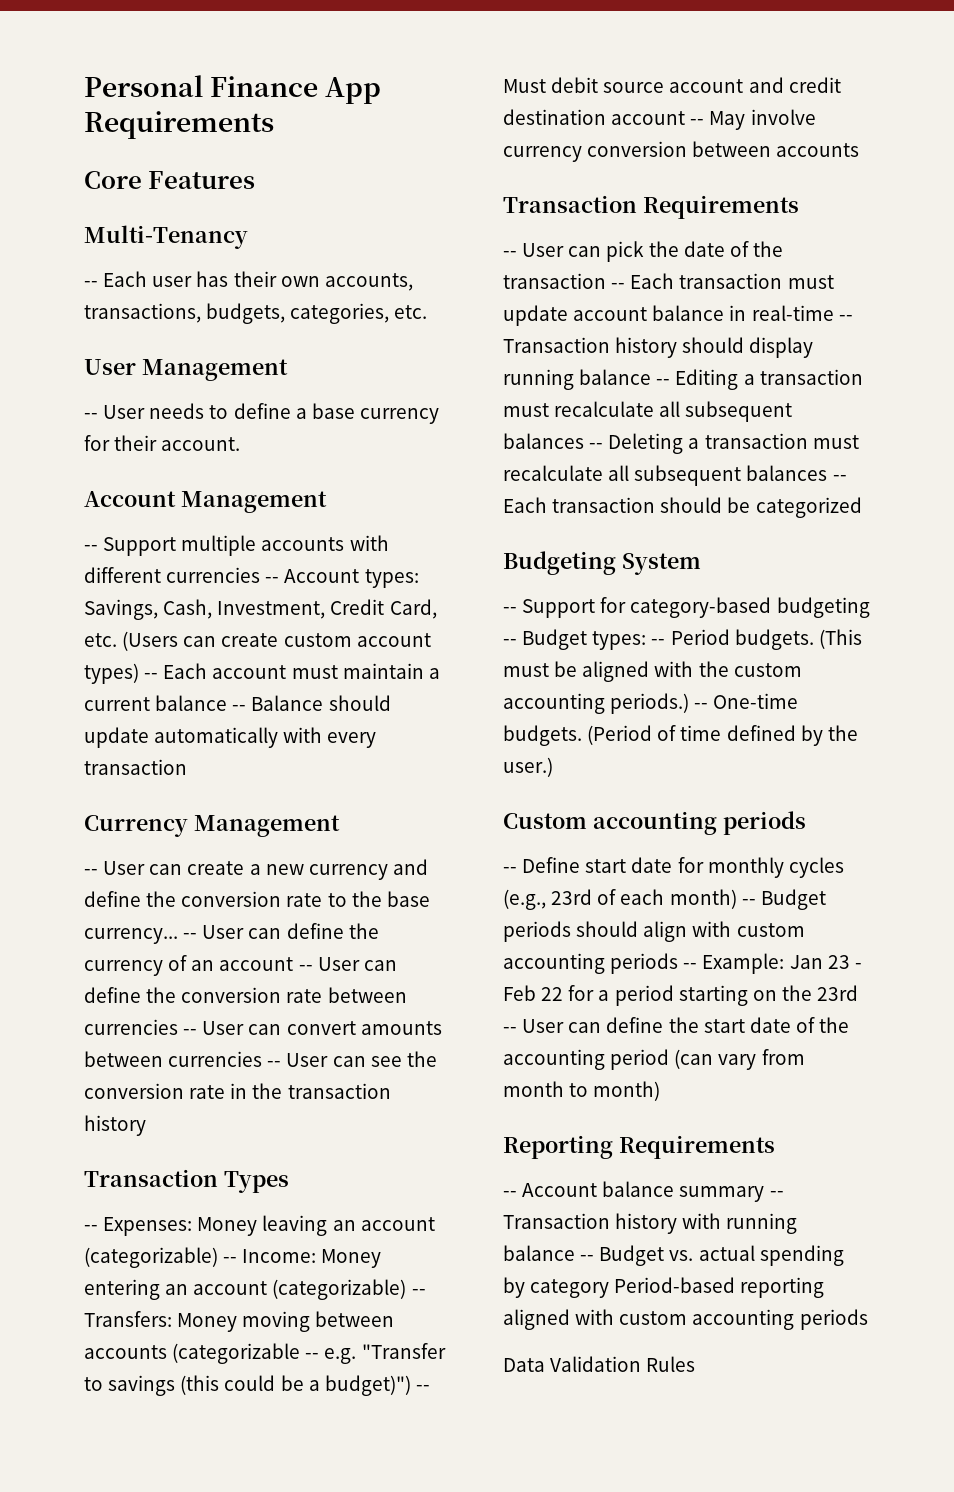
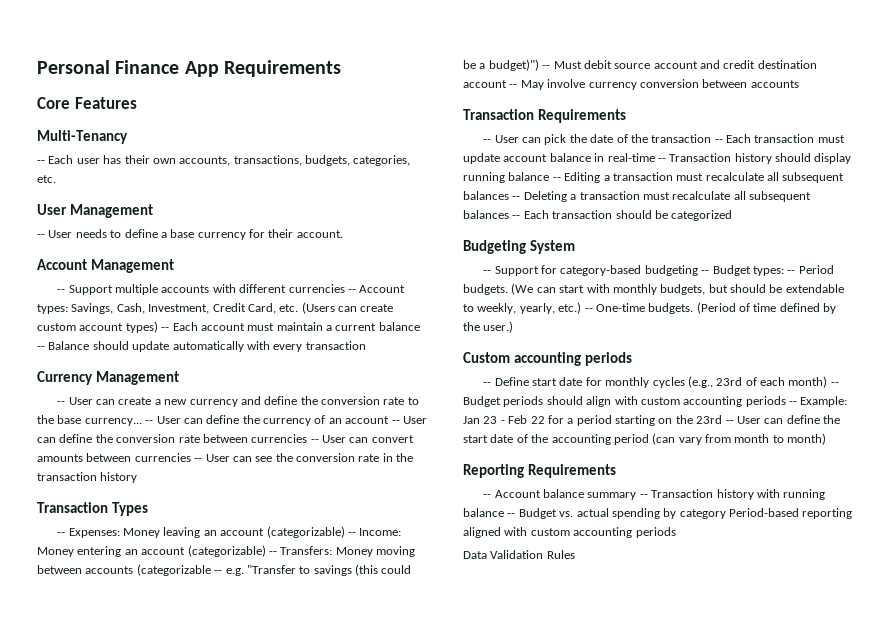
[818,629,862,649] [503,661,802,682] [503,693,690,714] (This must be aligned with the custom accounting periods.) -> [511,283,844,295] [463,302,582,314] (We can start with monthly budgets, but should be extendable to weekly, yearly, etc.)

